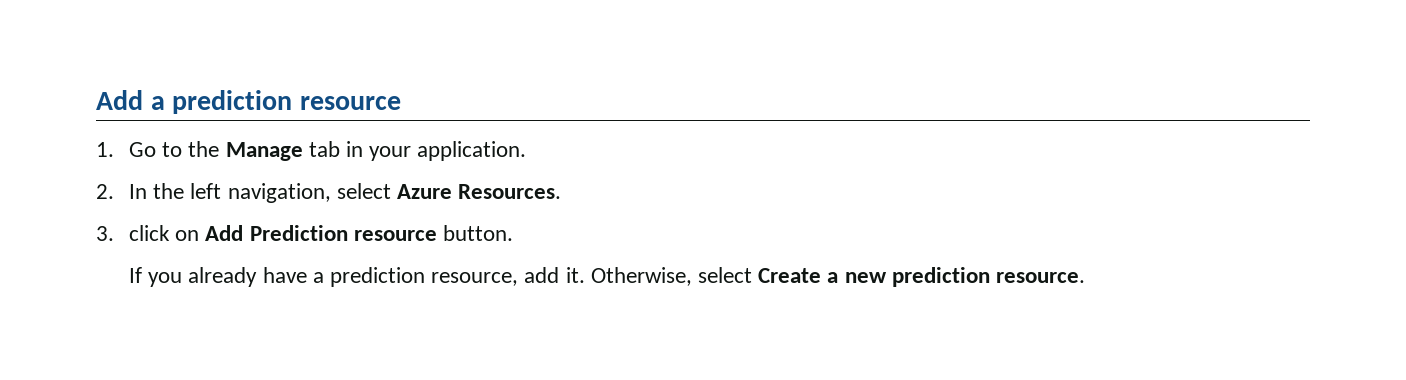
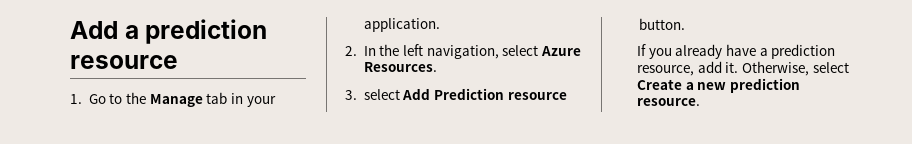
[128,225,200,241] click on -> [363,89,400,100] select

